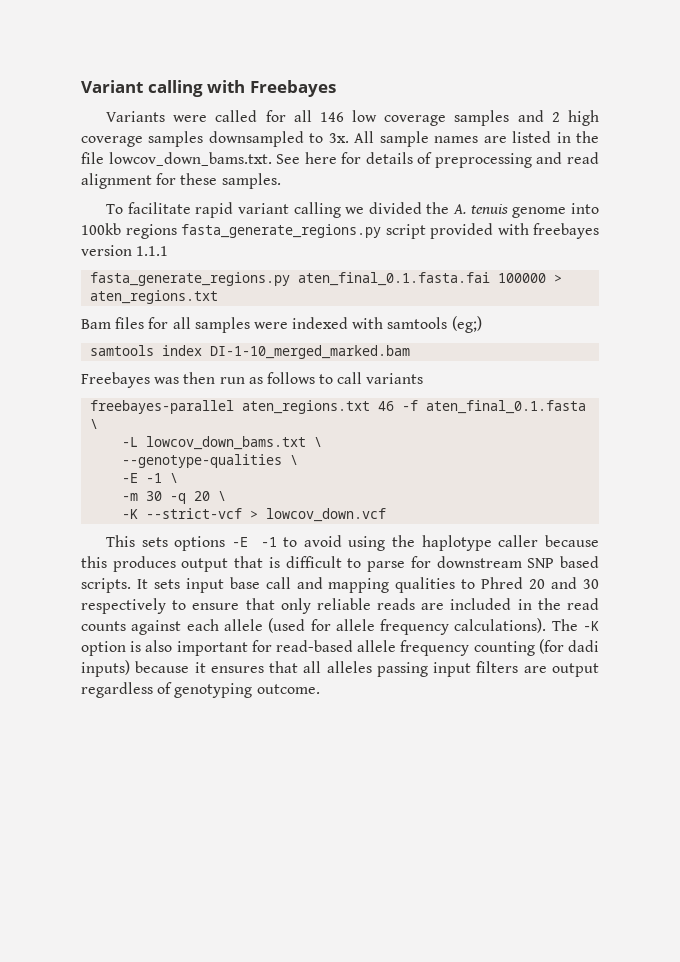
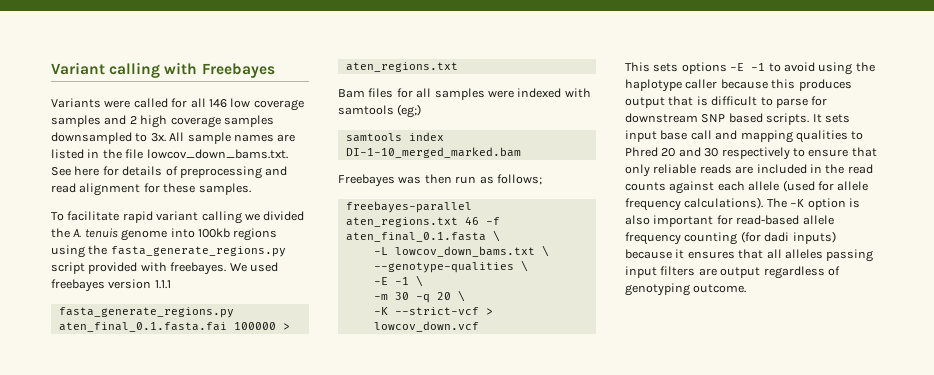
(177, 231) none -> [51,245,108,258] using the
(529, 229) none -> [170,262,278,275] freebayes. We used
[266,372,424,384] follows to call variants -> [496,174,542,185] follows;

